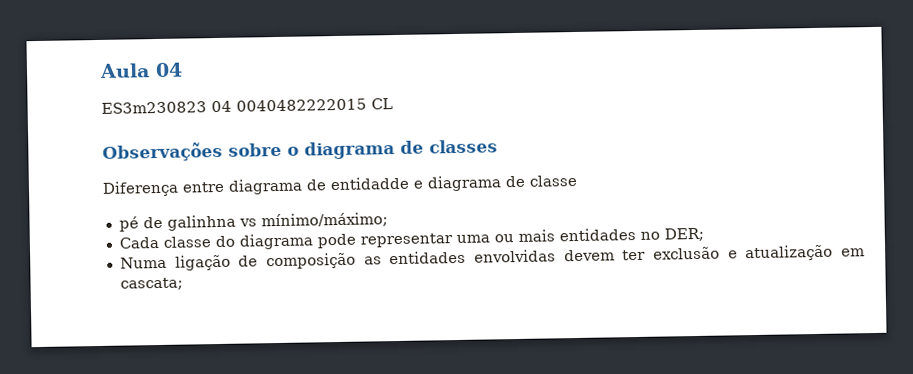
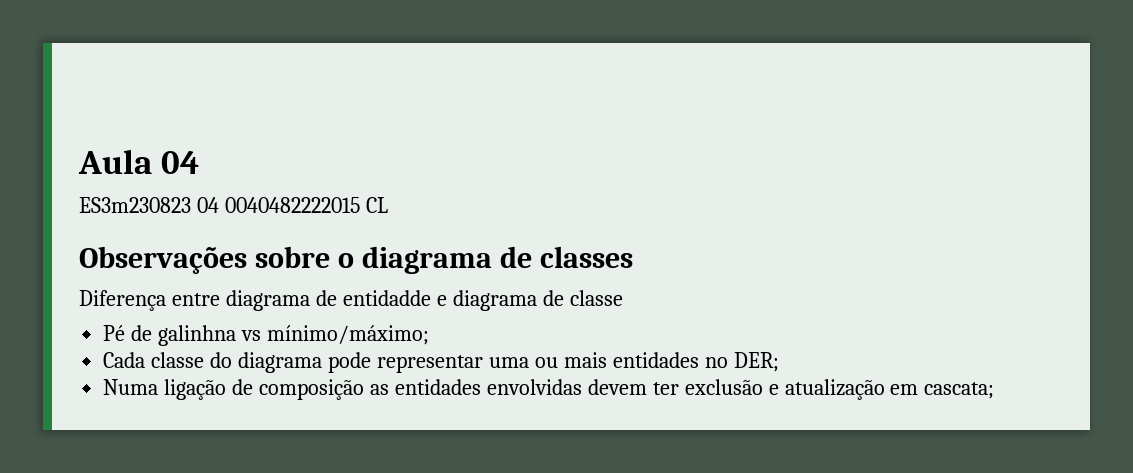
[118,216,139,232] pé -> [103,325,126,341] Pé

